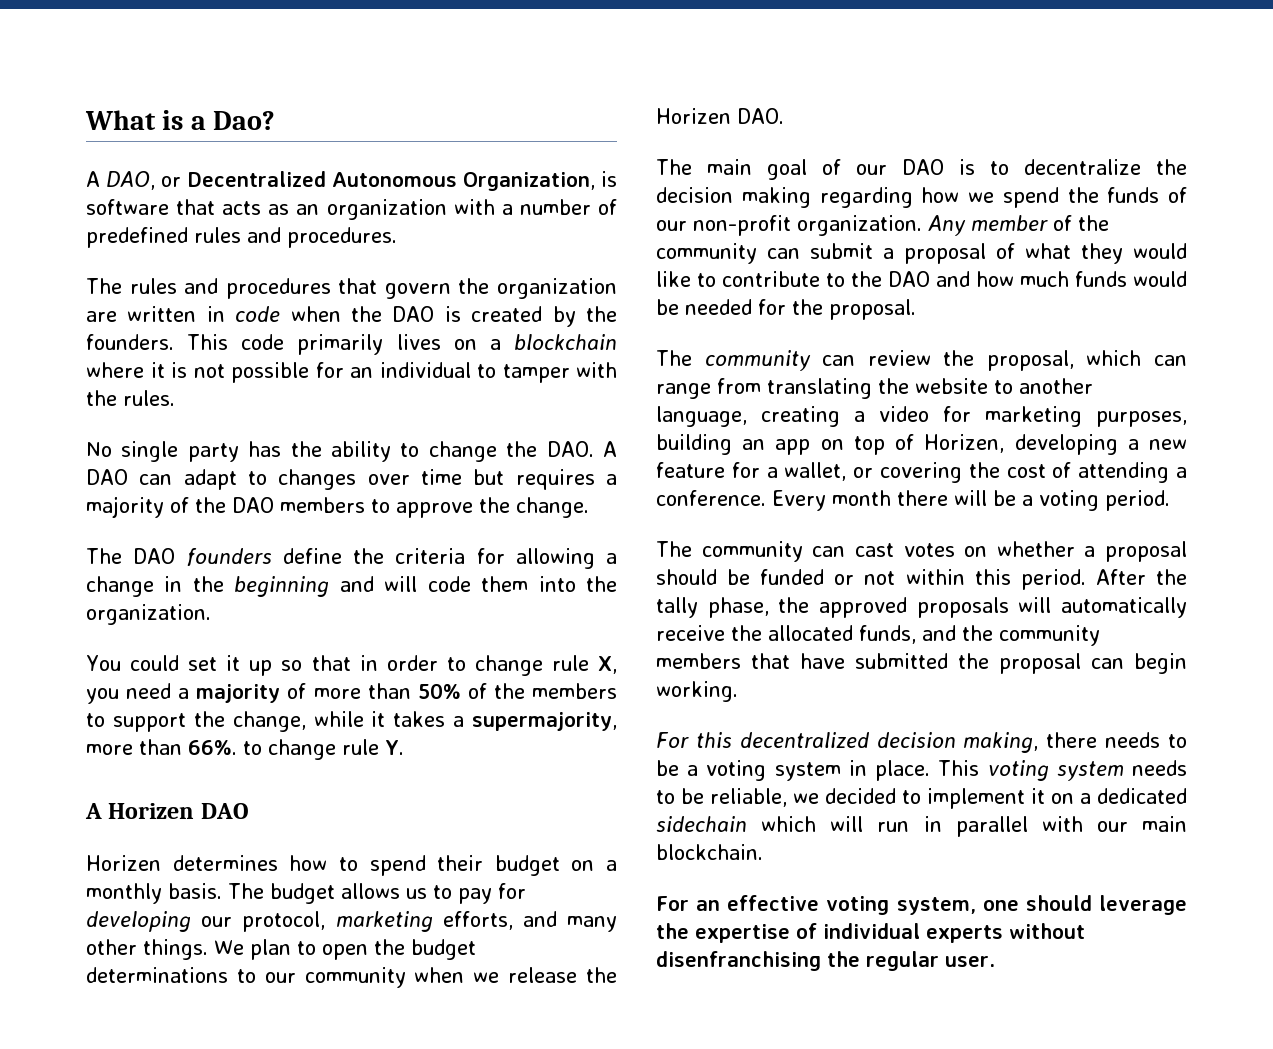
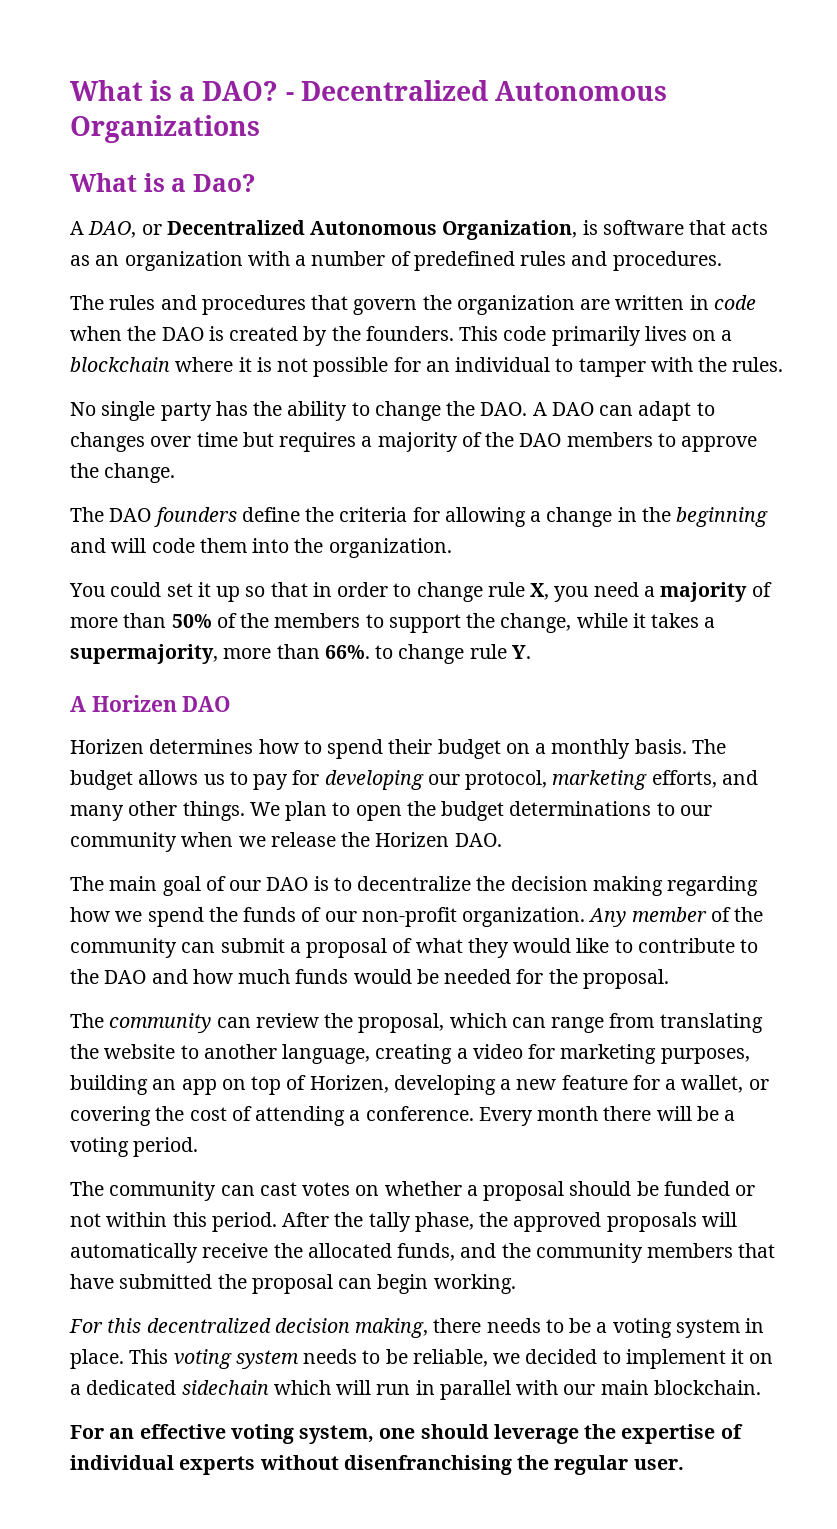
[85,110,206,130] What is a -> [70,80,667,101] [70,115,260,143] [70,173,187,192] What is a DAO? - Decentralized Autonomous Organizations // What is a

